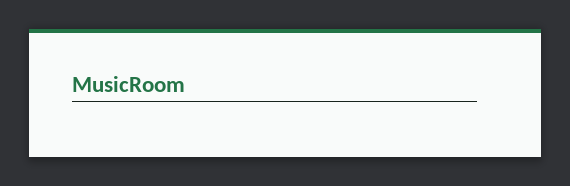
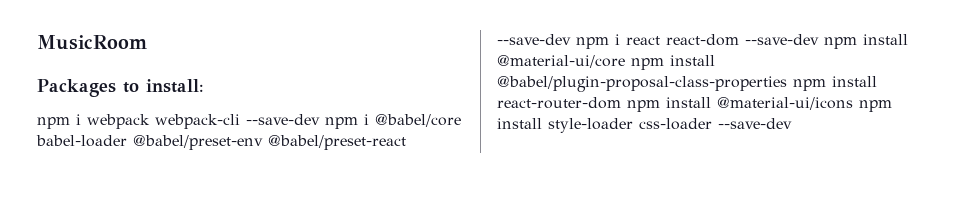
(185, 84) none -> [37,79,204,97] [37,114,461,129] [36,135,406,150] [497,34,908,49] [497,55,715,70] [497,76,877,92] [497,97,892,112] [497,118,792,133] // Packages to install: // npm i webpack webpack-cli --save-dev npm i @babel/core babel-loader @babel/preset-env @babel/preset-react --save-dev npm i react react-dom --save-dev npm install @material-ui/core npm install @babel/plugin-proposal-class-properties npm install react-router-dom npm install @material-ui/icons npm install style-loader css-loader --save-dev

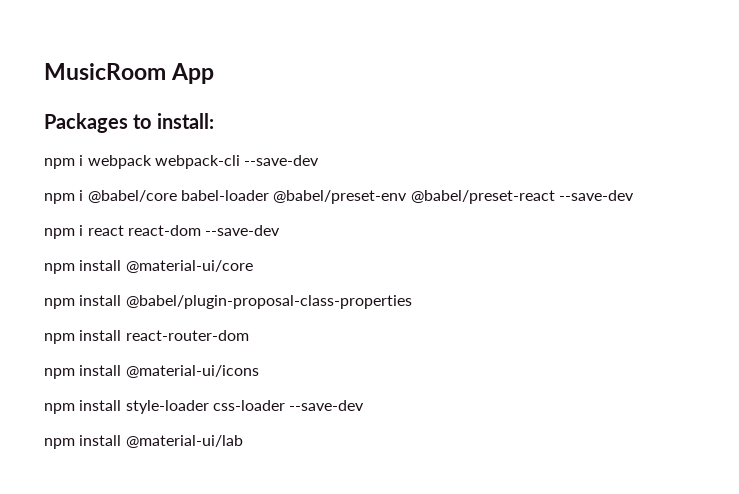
(147, 42) none -> [171,63,215,84] App
(320, 119) none -> (320, 160) //
(571, 39) none -> (634, 195) //
(819, 39) none -> (281, 230) //
(625, 61) none -> (253, 266) //
(787, 84) none -> (412, 302) //
(621, 103) none -> (249, 335) //
(853, 103) none -> (259, 371) //
(792, 123) none -> [44,435,243,449] // npm install @material-ui/lab

